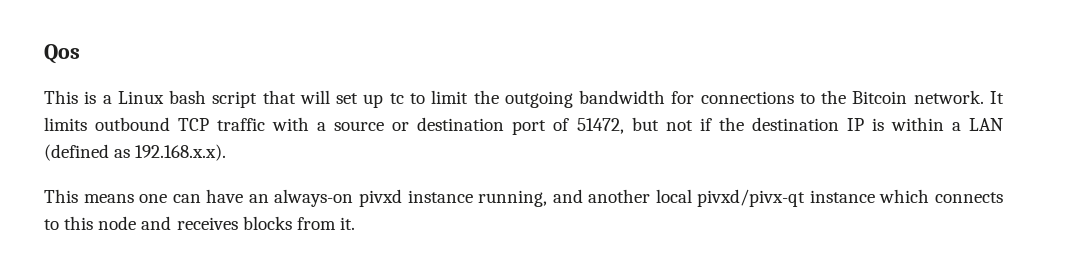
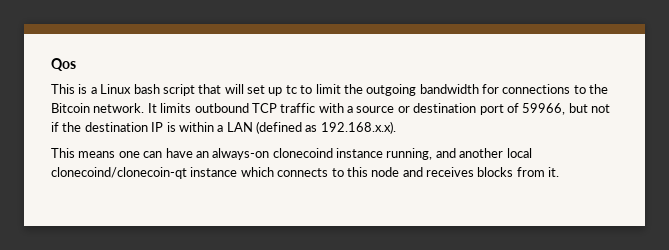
[576,118,624,134] 51472, -> [522,103,566,115] 59966,
[358,189,402,207] pivxd -> [272,148,333,158] clonecoind
[697,189,806,207] pivxd/pivx-qt -> [51,167,187,179] clonecoind/clonecoin-qt

